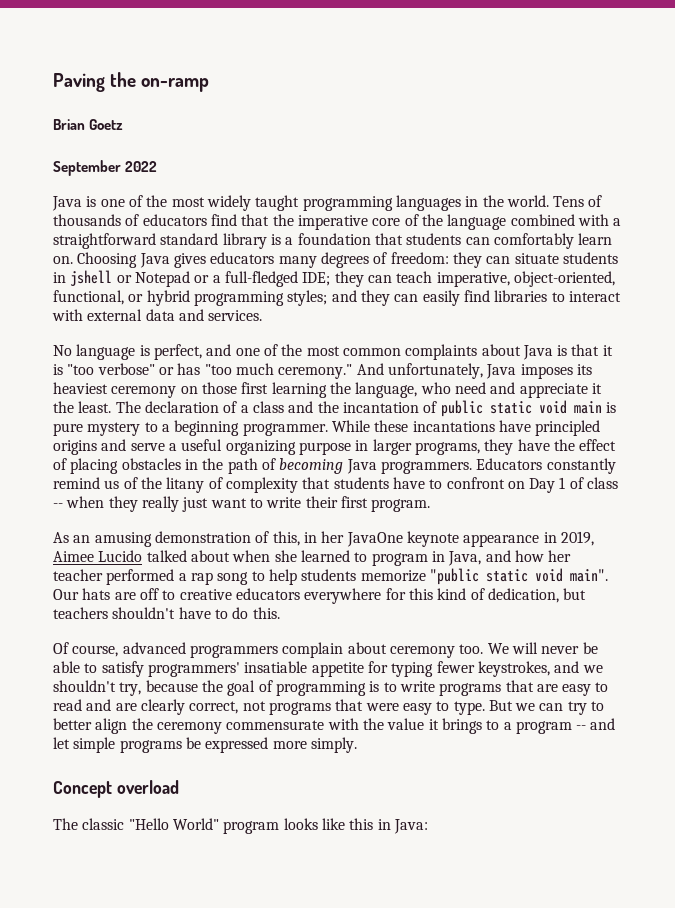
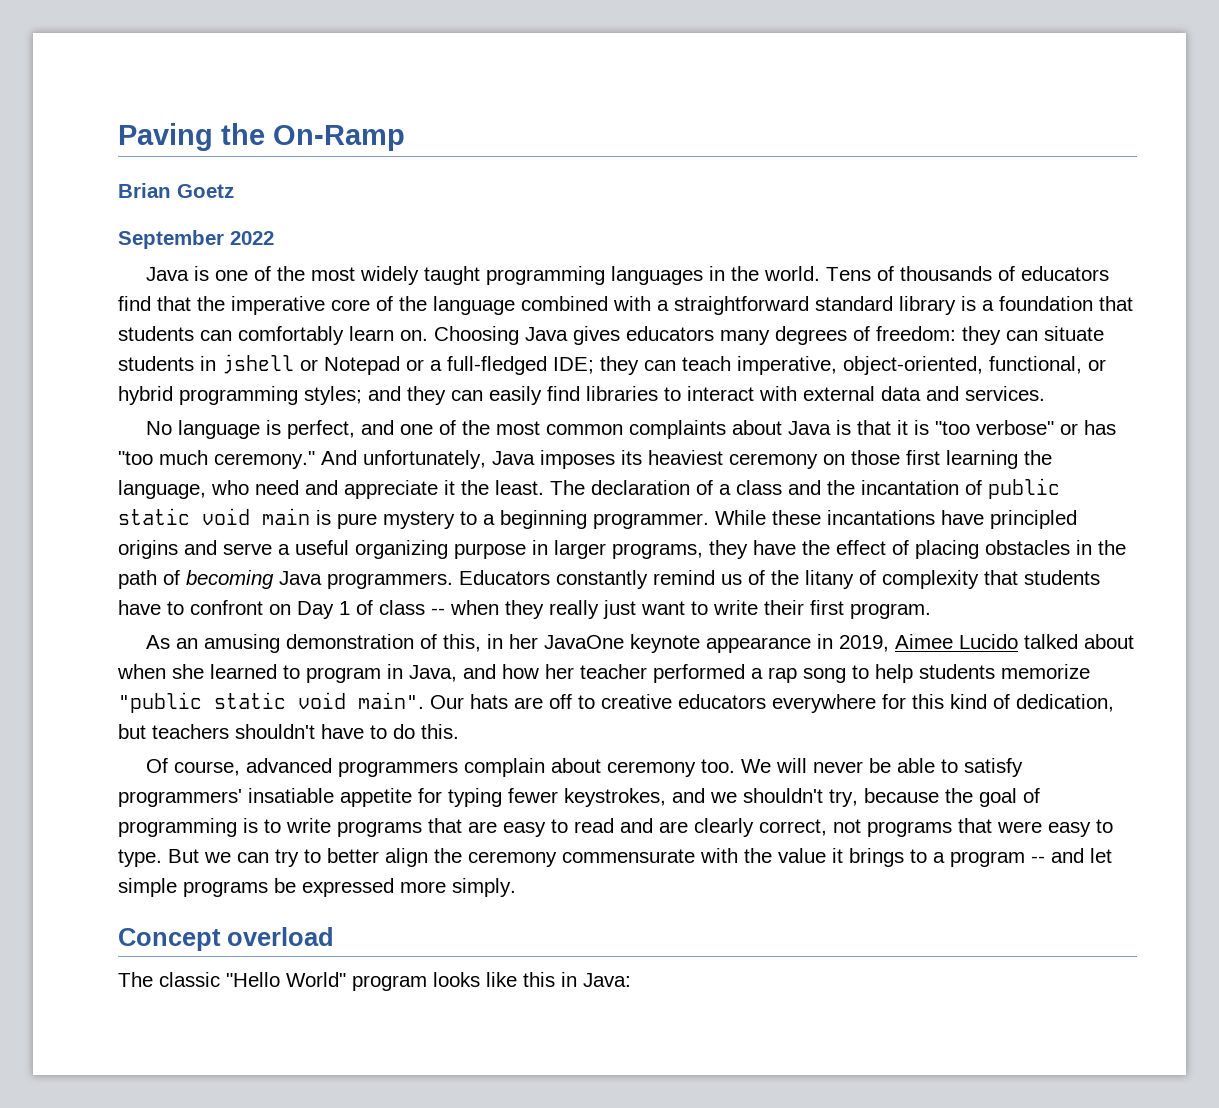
[141,78,210,92] on-ramp -> [273,125,405,151] On-Ramp

